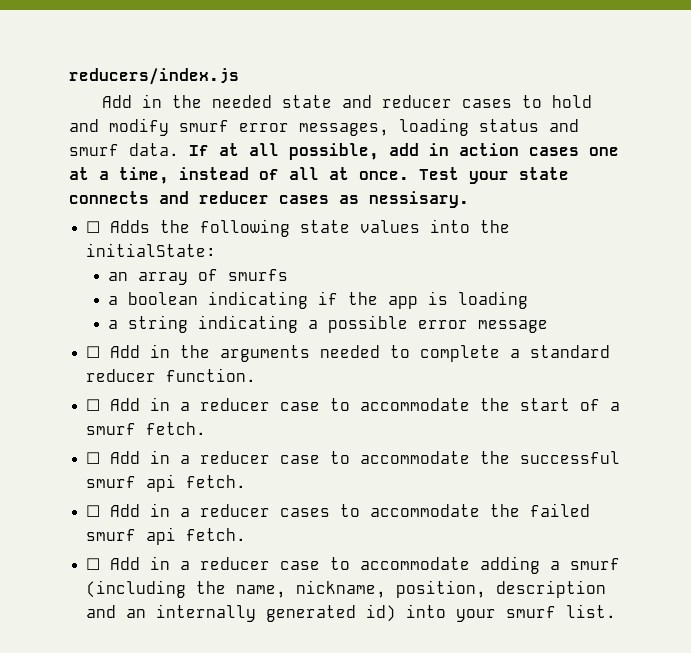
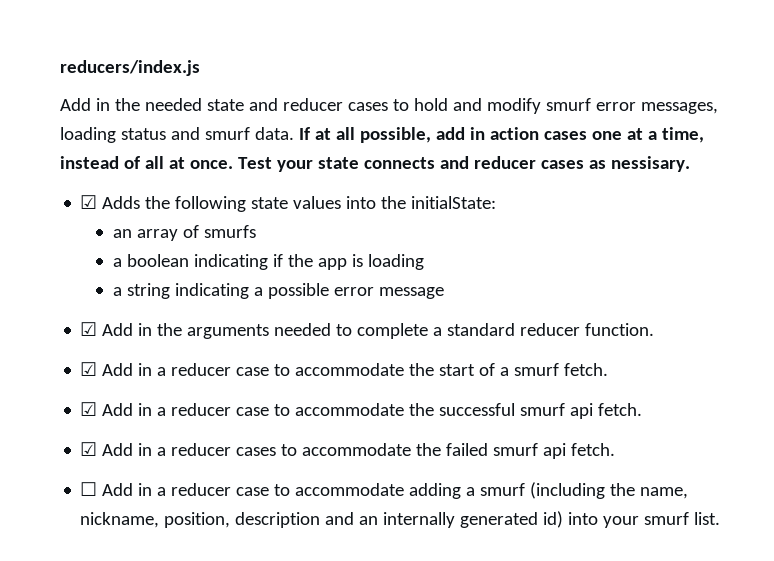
[86,221,101,233] ☐ -> [80,195,98,209] ☑
[86,346,101,358] ☐ -> [80,322,98,336] ☑
[86,399,101,411] ☐ -> [80,362,98,376] ☑
[86,452,101,464] ☐ -> [80,402,98,416] ☑
[86,505,101,517] ☐ -> [80,442,98,456] ☑

